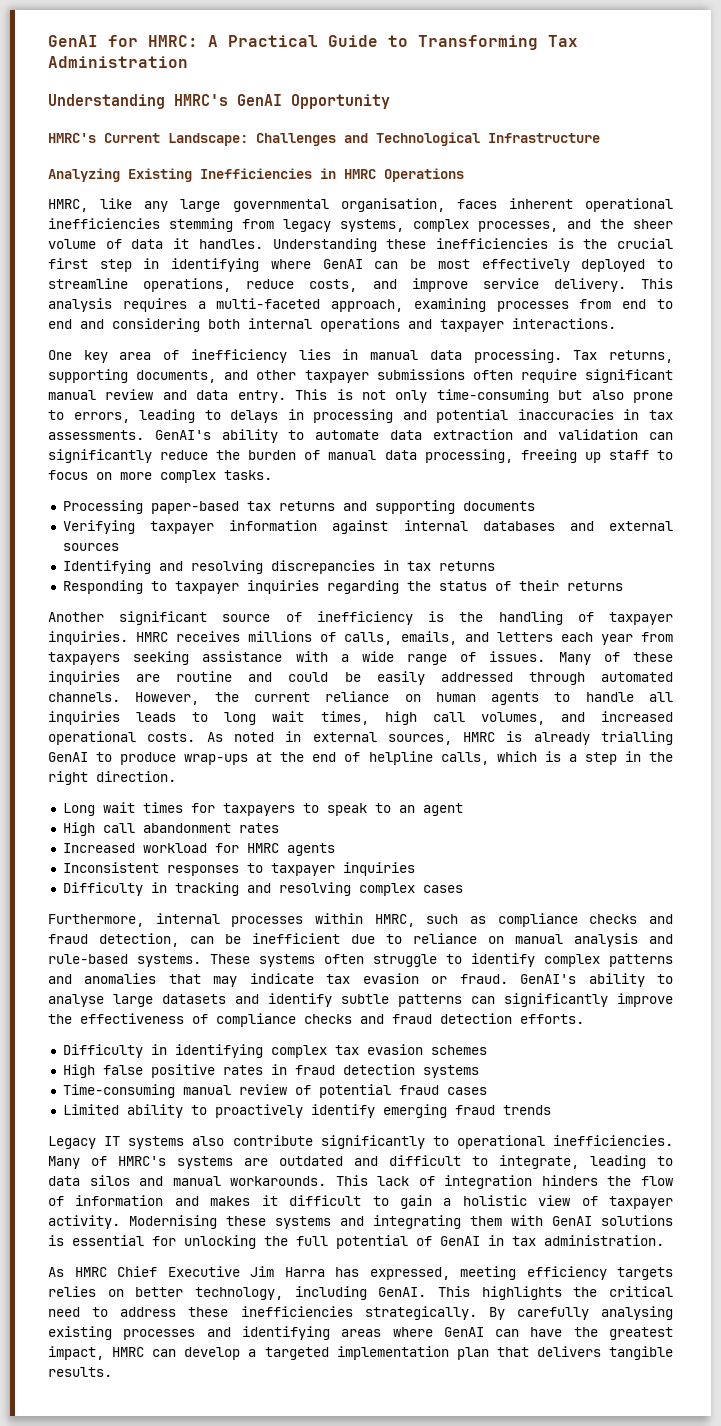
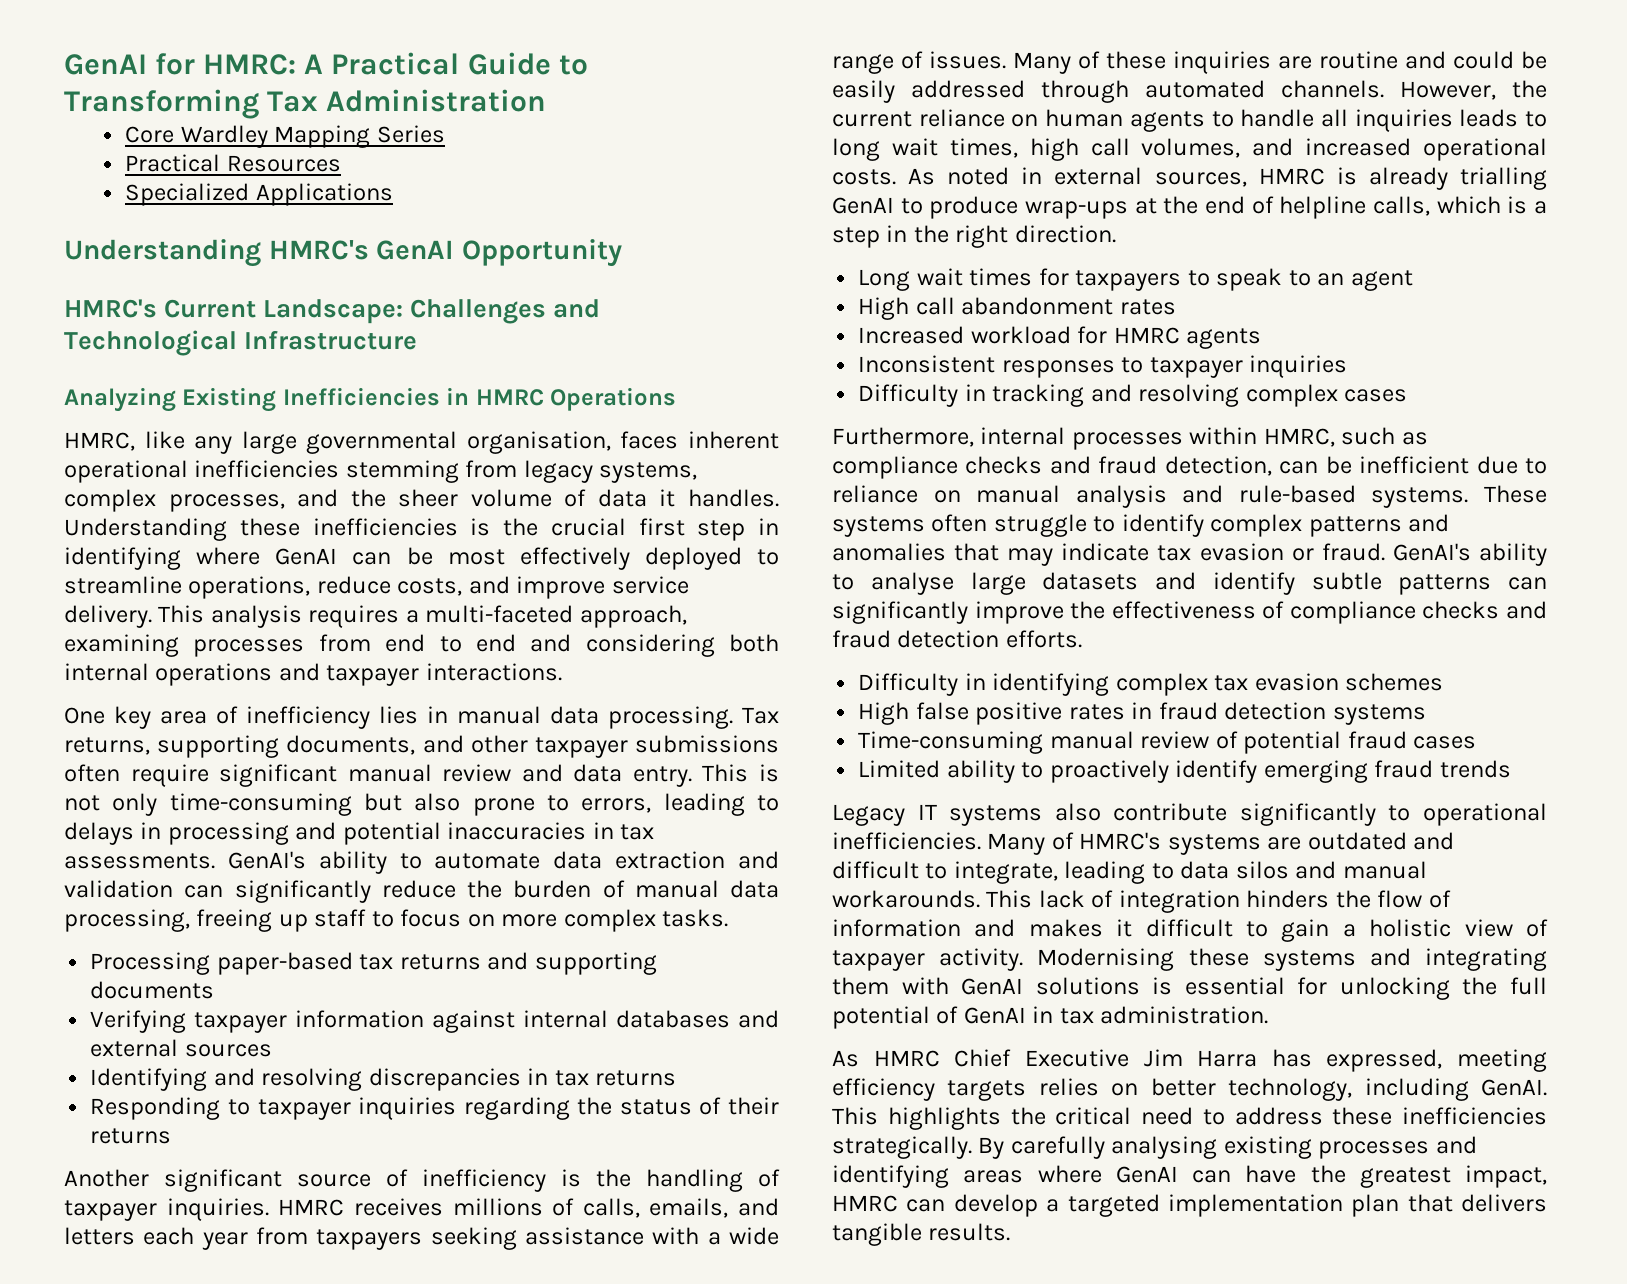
(188, 62) none -> [125,125,445,148] [125,154,341,172] [125,183,393,206] // Core Wardley Mapping Series // Practical Resources // Specialized Applications

